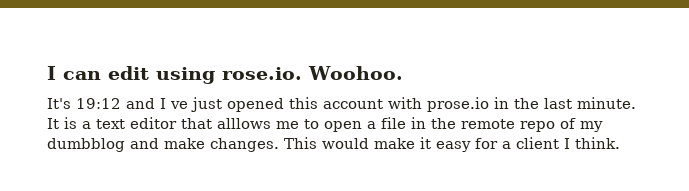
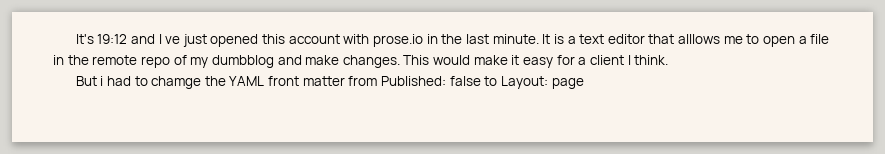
[47,66,403,84] I can edit using rose.io. Woohoo. // -> (75, 39) none
(620, 143) none -> [75,76,584,89] // But i had to chamge the YAML front matter from Published: false to Layout: page

